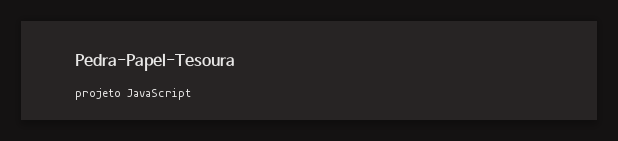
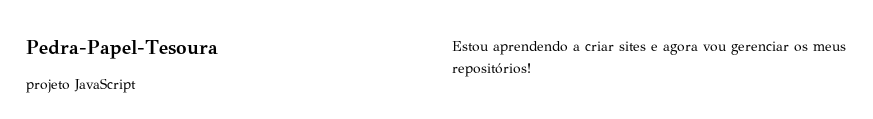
(191, 94) none -> [452,41,846,55] [452,63,531,77] // Estou aprendendo a criar sites e agora vou gerenciar os meus repositórios!

